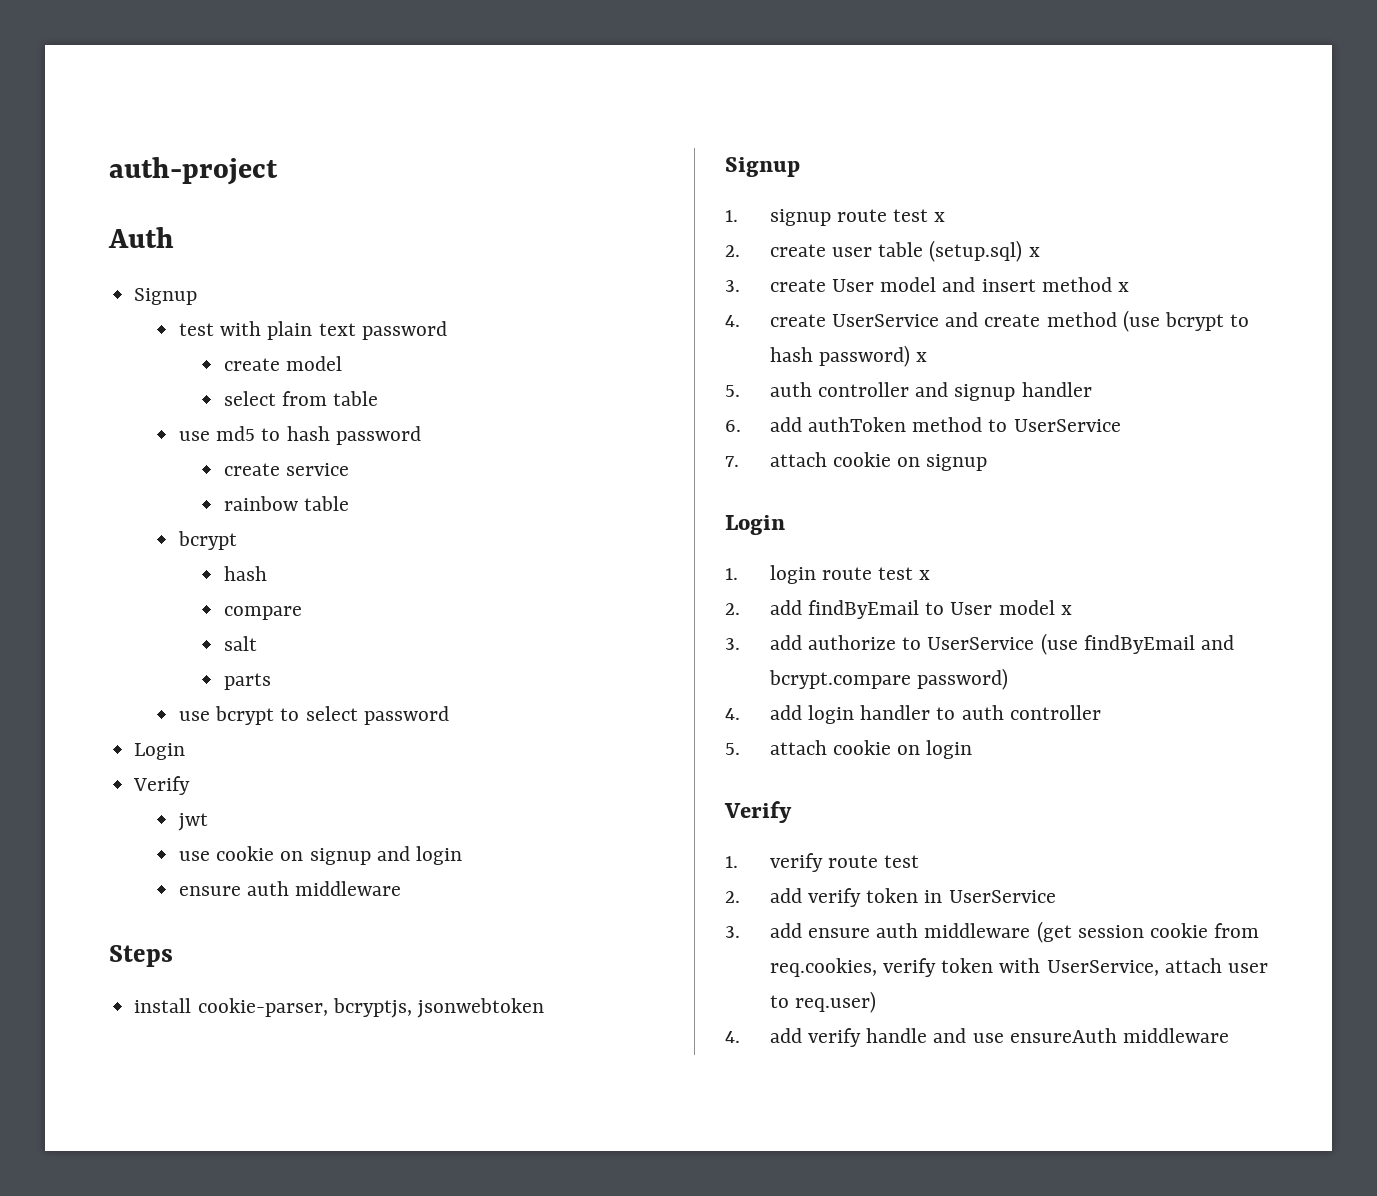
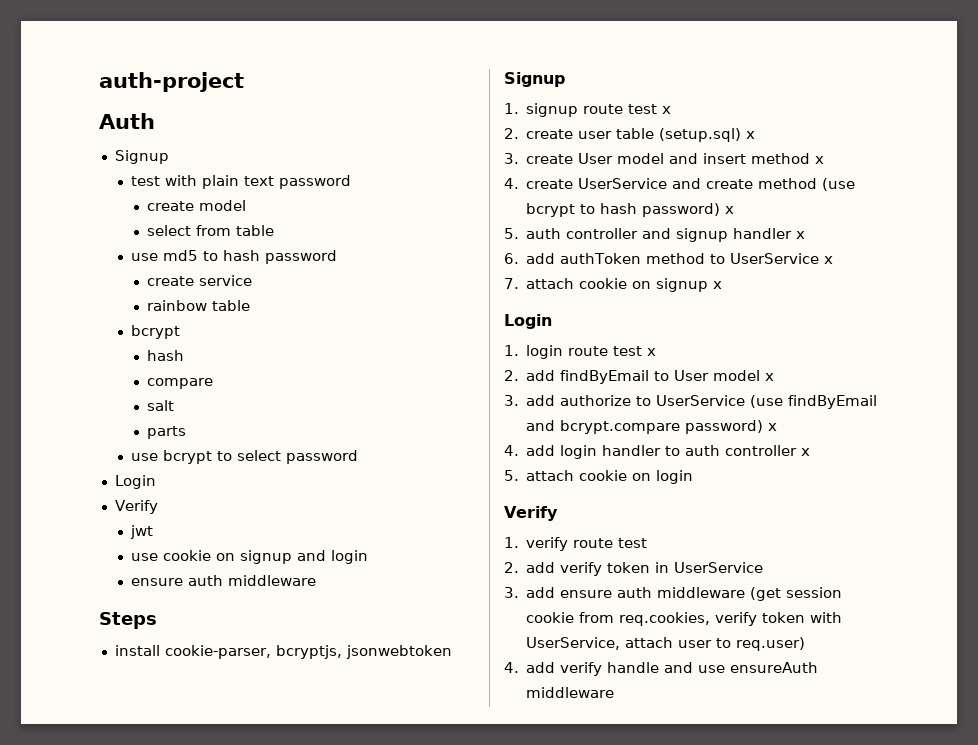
(1092, 389) none -> [796,231,806,239] x
(1121, 425) none -> [824,256,834,264] x
(988, 462) none -> [713,281,723,289] x
(1008, 679) none -> [768,423,778,431] x
(1101, 712) none -> [801,448,811,456] x

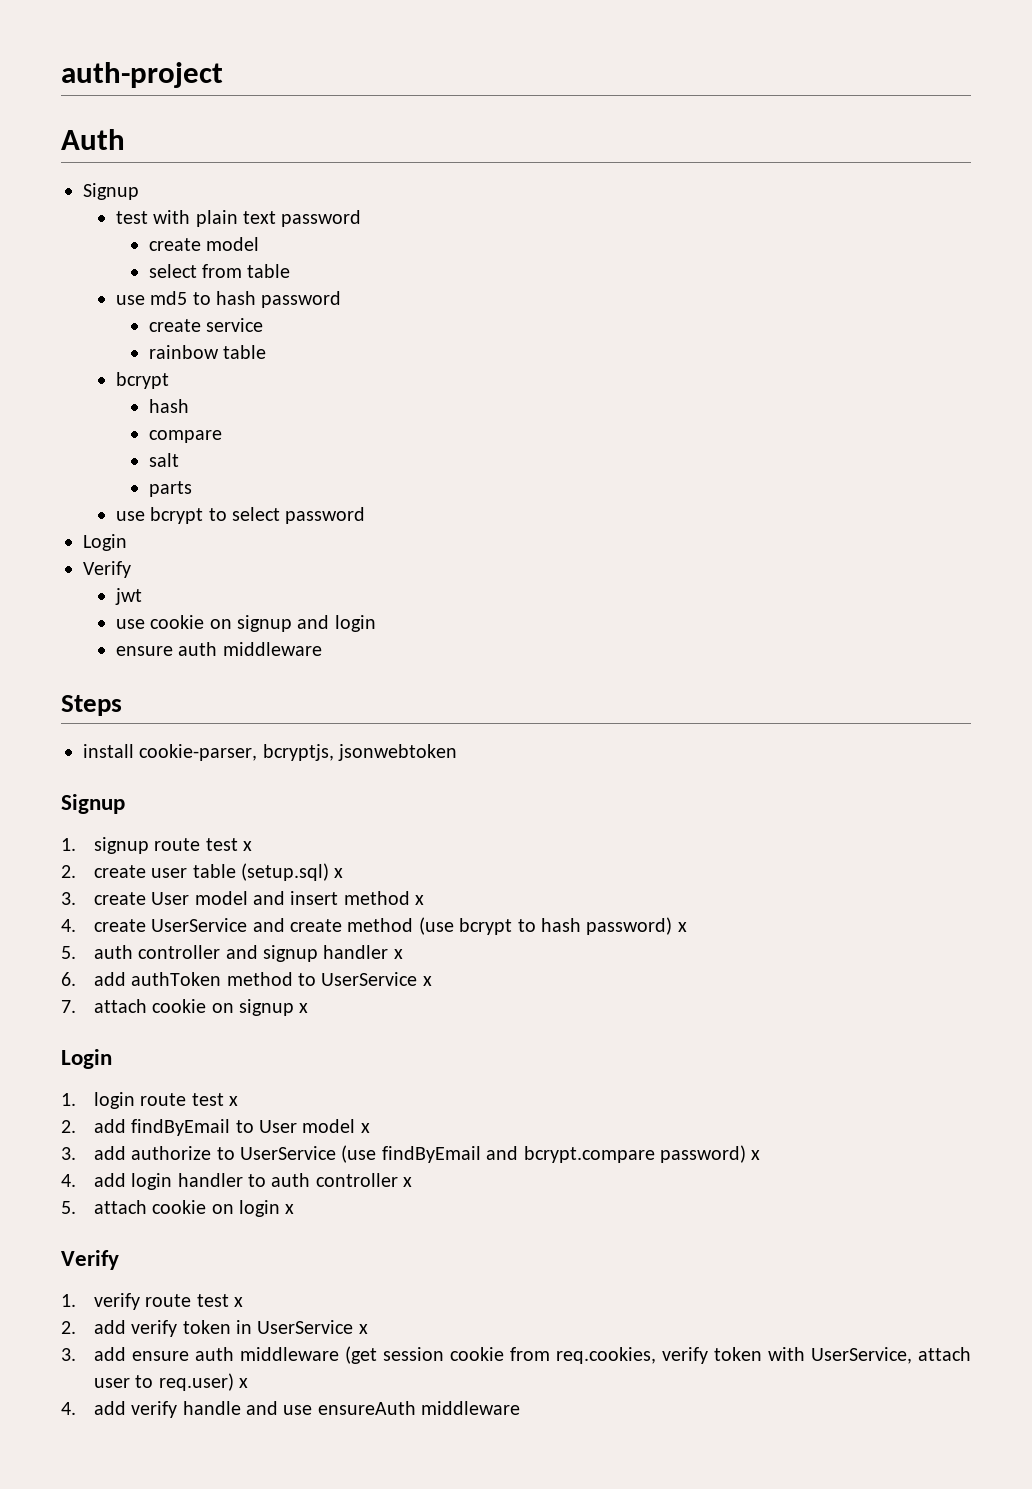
(694, 477) none -> [285,1204,295,1214] x
(648, 543) none -> [233,1297,243,1307] x
(764, 567) none -> [358,1324,368,1334] x
(806, 644) none -> [238,1378,248,1388] x

